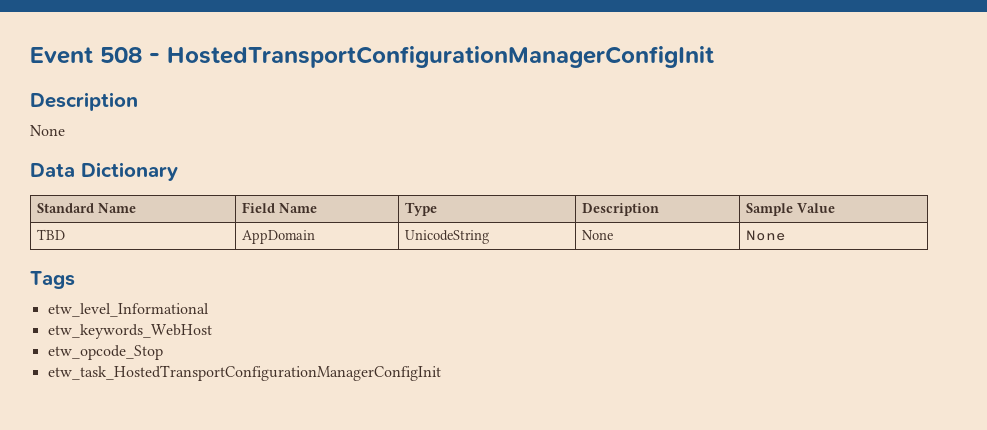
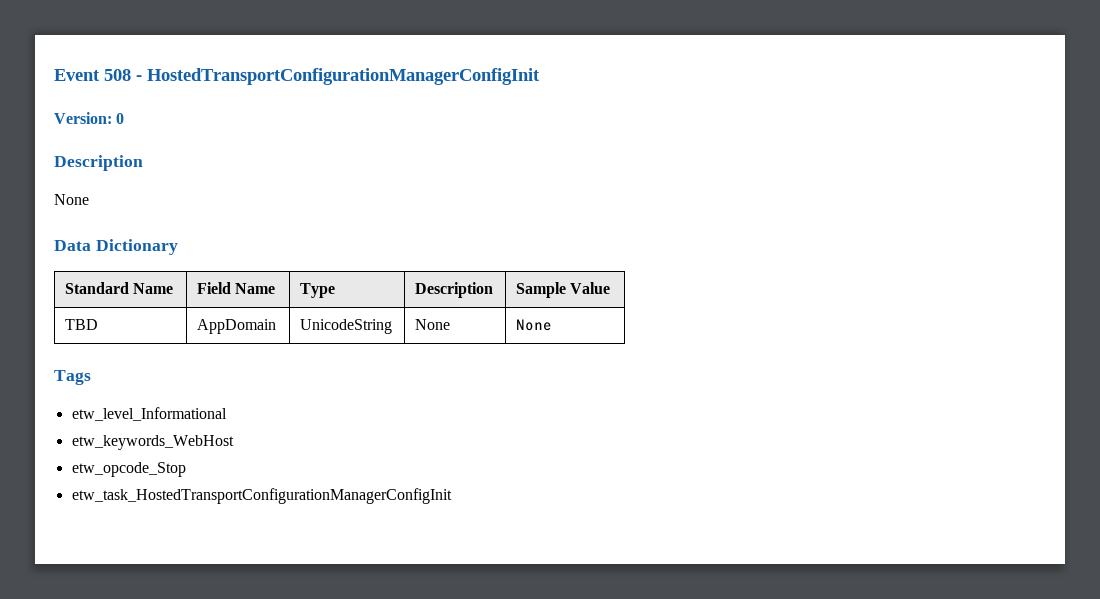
(714, 57) none -> [54,112,125,124] // Version: 0

